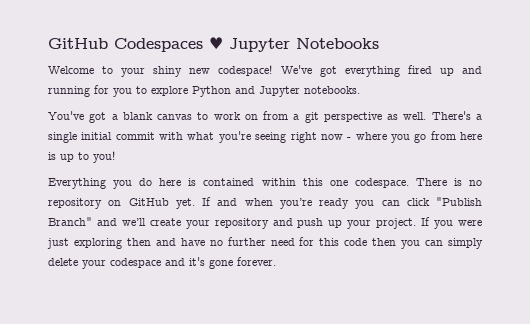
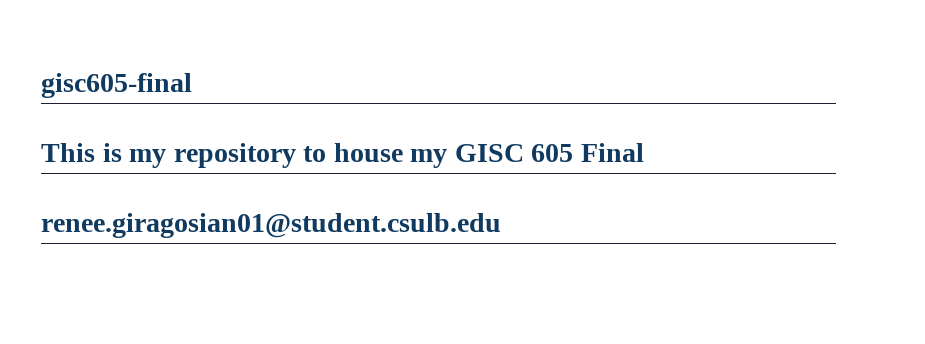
[48,37,379,52] [48,65,482,77] [48,85,360,97] [48,111,482,123] [48,131,482,143] [48,151,115,163] [48,178,482,189] [48,197,482,209] [48,217,482,229] [47,237,484,249] [48,257,276,269] GitHub Codespaces ♥ Jupyter Notebooks // Welcome to your shiny new codespace! We've got everything fired up and running for you to explore Python and Jupyter notebooks. // You've got a blank canvas to work on from a git perspective as well. There's a single initial commit with what you're seeing right now - where you go from here is up to you! // Everything you do here is contained within this one codespace. There is no repository on GitHub yet. If and when you’re ready you can click "Publish Branch" and we’ll create your repository and push up your project. If you were just exploring then and have no further need for this code then you can simply delete your codespace and it's gone forever. -> [41,73,192,98] [41,143,645,168] [41,213,501,238] gisc605-final // This is my repository to house my GISC 605 Final // renee.giragosian01@student.csulb.edu

